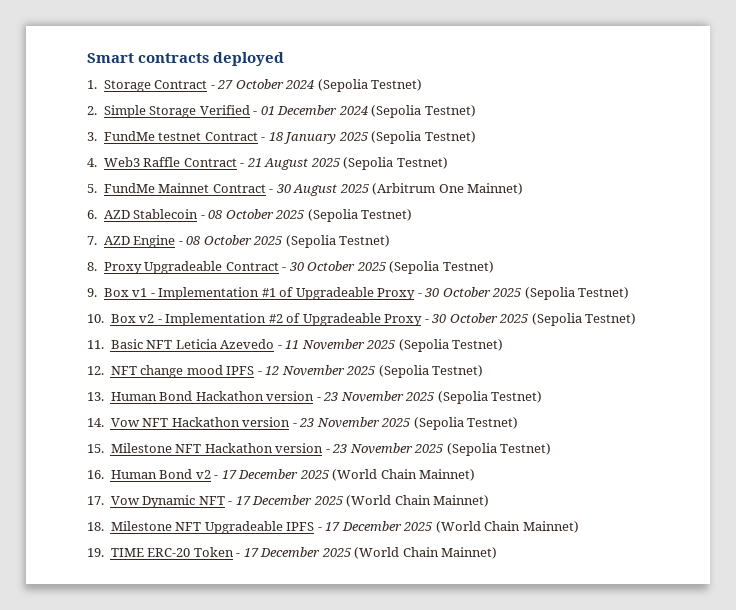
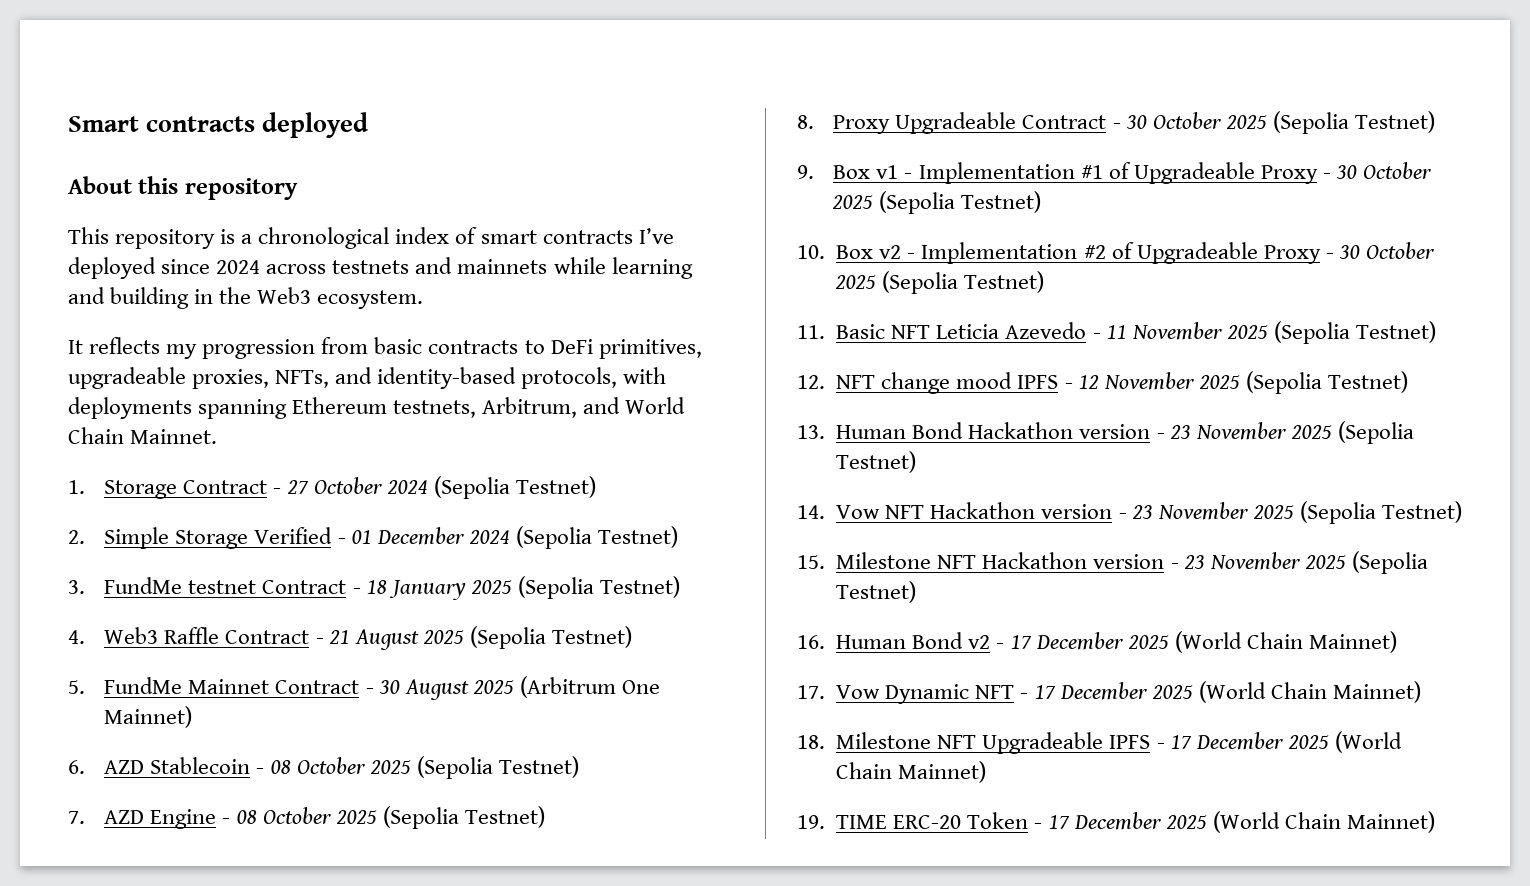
(285, 59) none -> [68,176,298,200] [68,227,674,249] [68,257,693,279] [68,287,424,309] [68,337,702,359] [68,367,667,389] [68,397,686,419] [68,427,218,444] // About this repository // This repository is a chronological index of smart contracts I’ve deployed since 2024 across testnets and mainnets while learning and building in the Web3 ecosystem. // It reflects my progression from basic contracts to DeFi primitives, upgradeable proxies, NFTs, and identity-based protocols, with deployments spanning Ethereum testnets, Arbitrum, and World Chain Mainnet.

